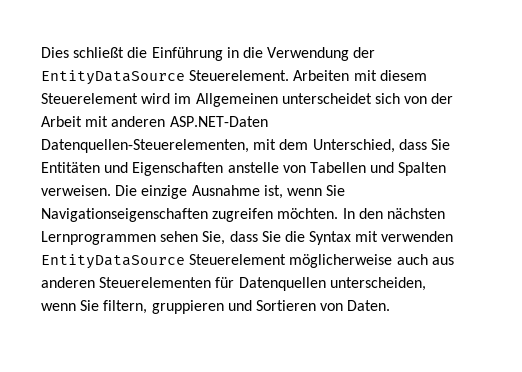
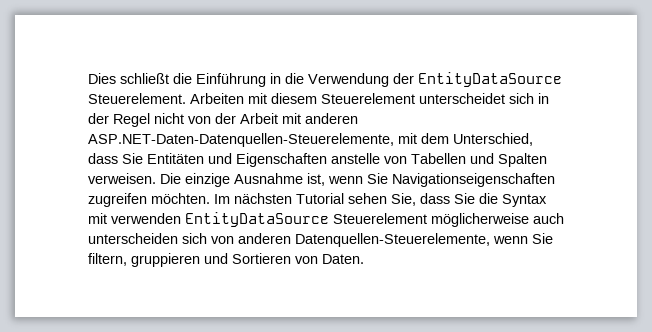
[141,93,400,107] wird im Allgemeinen unterscheidet sich -> [419,93,549,104] [88,113,184,127] unterscheidet sich in der Regel nicht
[169,116,268,127] [41,139,249,153] ASP.NET-Daten Datenquellen-Steuerelementen, -> [88,133,394,147] ASP.NET-Daten-Datenquellen-Steuerelemente,
[342,208,445,219] [41,231,156,245] In den nächsten Lernprogrammen -> [214,193,344,204] Im nächsten Tutorial
[431,257,454,265] [41,277,426,291] aus anderen Steuerelementen für Datenquellen unterscheiden, -> [88,233,490,247] unterscheiden sich von anderen Datenquellen-Steuerelemente,

